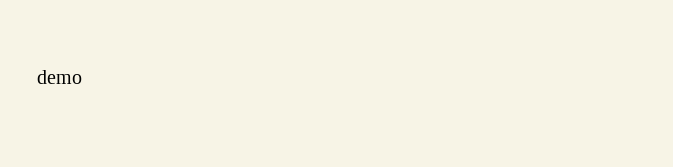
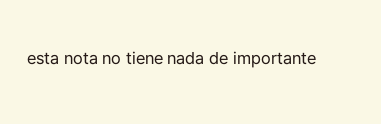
[37,70,82,84] demo -> [27,51,316,68] esta nota no tiene nada de importante

